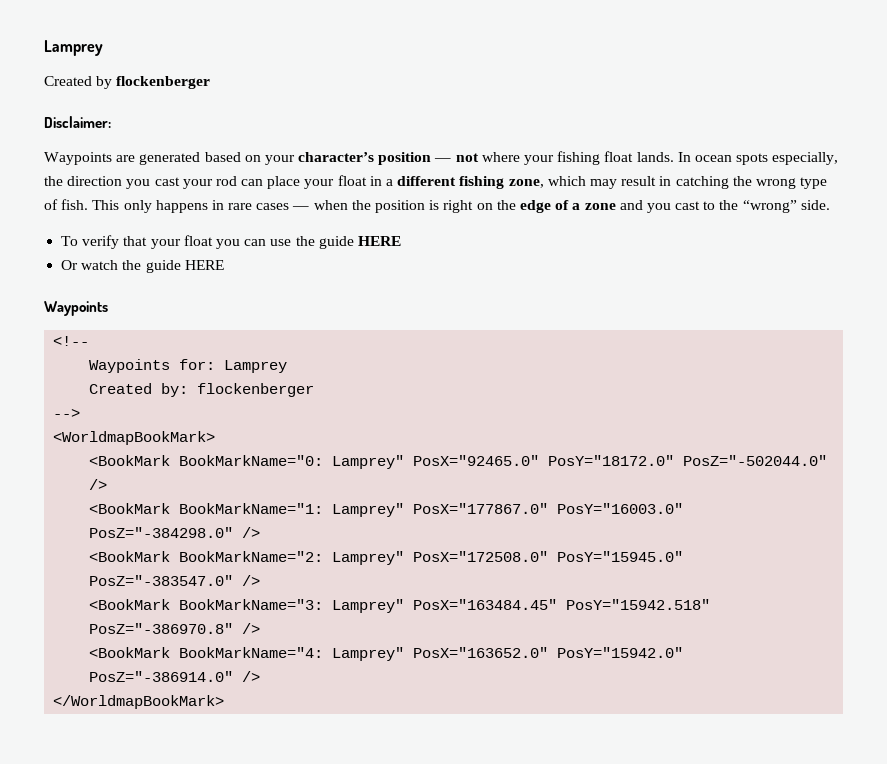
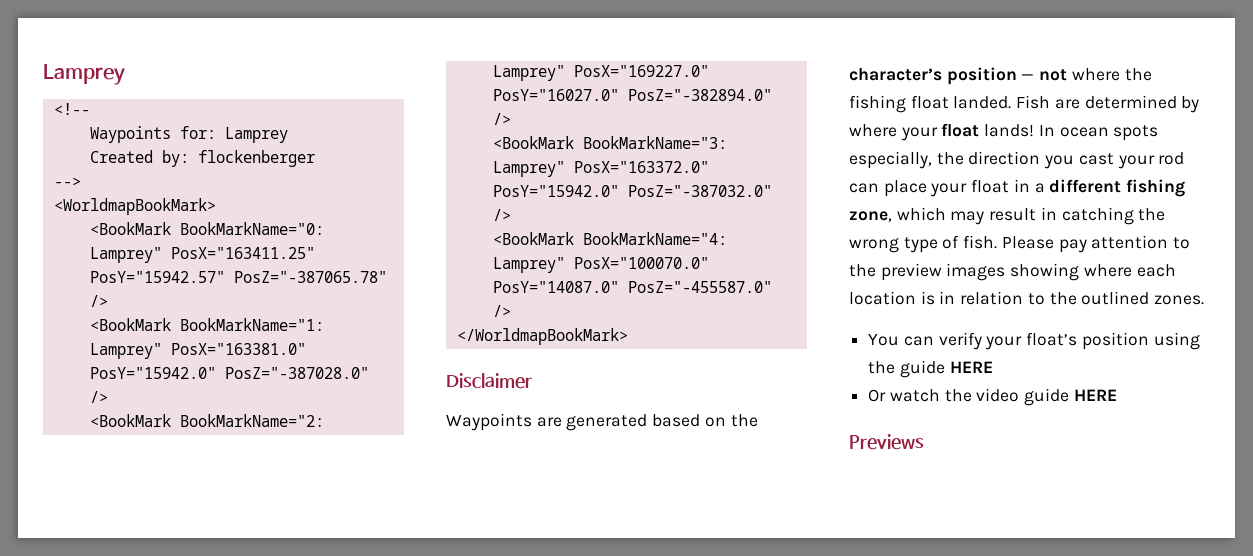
[44,40,103,56] [44,76,211,89] [44,116,111,128] Lamprey // Created by flockenberger // Disclaimer: -> [43,64,125,85] [53,103,90,115] [89,126,288,143] [89,150,315,167] [53,177,81,187] [53,198,216,215] [89,222,324,235] [89,247,315,263] [89,271,387,283] [89,295,108,307] [89,318,324,331] [89,343,306,359] [89,367,369,379] [89,391,108,403] [89,414,324,427] [492,65,709,81] [492,89,772,101] [492,113,511,125] [492,136,727,149] [492,161,709,177] [492,185,772,197] [492,209,511,221] [492,232,727,245] [492,257,709,273] [492,281,772,293] [492,305,511,317] [456,328,628,345] [446,373,532,389] Lamprey // <!-- // Waypoints for: Lamprey // Created by: flockenberger // --> // <WorldmapBookMark> // <BookMark BookMarkName="0: Lamprey" PosX="163411.25" PosY="15942.57" PosZ="-387065.78" /> // <BookMark BookMarkName="1: Lamprey" PosX="163381.0" PosY="15942.0" PosZ="-387028.0" /> // <BookMark BookMarkName="2: Lamprey" PosX="169227.0" PosY="16027.0" PosZ="-382894.0" /> // <BookMark BookMarkName="3: Lamprey" PosX="163372.0" PosY="15942.0" PosZ="-387032.0" /> // <BookMark BookMarkName="4: Lamprey" PosX="100070.0" PosY="14087.0" PosZ="-455587.0" /> // </WorldmapBookMark> // Disclaimer
[264,155,295,165] your -> [730,414,758,427] the
[524,155,555,165] your -> [1124,68,1152,81] the
[636,152,674,162] lands. -> [953,95,1200,113] [849,123,1035,141] landed. Fish are determined by where your float lands!
[92,200,830,213] [61,235,292,249] This only happens in rare cases — when the position is right on the edge of a zone and you cast to the “wrong” side. // To verify that your float you can use -> [1001,235,1191,253] [849,263,1176,281] [849,291,1205,305] [868,332,1200,350] Please pay attention to the preview images showing where each location is in relation to the outlined zones. // You can verify your float’s position using
[145,260,224,273] [44,301,108,316] [53,336,90,346] [89,359,288,373] [89,383,315,397] [53,408,81,418] [53,431,216,445] [89,455,828,469] [89,479,108,490] [89,503,684,517] [89,527,261,538] [89,551,684,565] [89,575,261,586] [89,599,711,613] [89,623,261,634] [89,647,684,661] [89,671,261,682] [53,695,225,709] guide HERE // Waypoints // <!-- // Waypoints for: Lamprey // Created by: flockenberger // --> // <WorldmapBookMark> // <BookMark BookMarkName="0: Lamprey" PosX="92465.0" PosY="18172.0" PosZ="-502044.0" /> // <BookMark BookMarkName="1: Lamprey" PosX="177867.0" PosY="16003.0" PosZ="-384298.0" /> // <BookMark BookMarkName="2: Lamprey" PosX="172508.0" PosY="15945.0" PosZ="-383547.0" /> // <BookMark BookMarkName="3: Lamprey" PosX="163484.45" PosY="15942.518" PosZ="-386970.8" /> // <BookMark BookMarkName="4: Lamprey" PosX="163652.0" PosY="15942.0" PosZ="-386914.0" /> // </WorldmapBookMark> -> [976,388,1117,406] [849,434,924,450] video guide HERE // Previews

